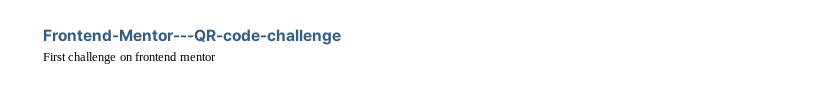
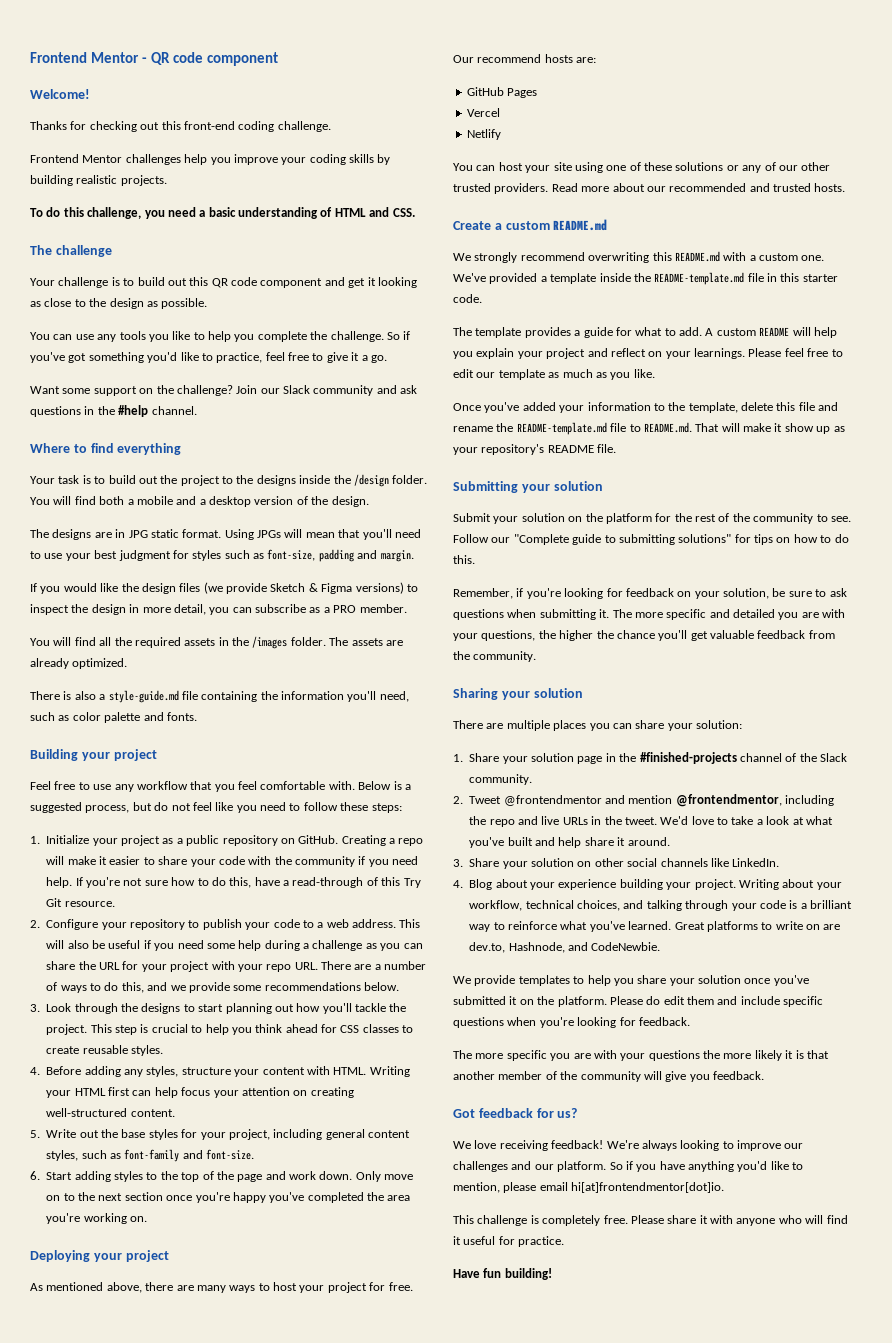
[43,29,341,45] [43,52,216,64] Frontend-Mentor---QR-code-challenge // First challenge on frontend mentor -> [30,52,278,66] [30,89,90,99] [30,121,331,132] [30,154,391,165] [30,175,167,186] [30,207,415,219] [30,245,112,257] [30,277,417,288] [30,298,208,309] [30,331,411,342] [30,352,387,363] [30,385,418,396] [30,405,197,417] [30,443,182,455] [30,474,428,487] [30,496,369,507] [30,529,421,540] [30,549,414,562] [30,582,418,594] [30,604,407,615] [30,636,403,649] [30,658,128,669] [30,690,409,703] [30,712,197,723] [30,749,157,761] [30,781,411,792] [30,802,402,813] [30,835,424,846] [46,856,419,867] [46,877,421,888] [46,898,115,907] [30,919,421,930] [46,940,423,951] [46,961,427,972] [46,982,399,993] [30,1003,407,1014] [46,1024,414,1035] [46,1045,163,1056] [30,1066,410,1077] [46,1087,354,1098] [46,1108,175,1117] [30,1129,410,1140] [46,1149,255,1162] [30,1171,414,1182] [46,1192,411,1203] [46,1213,147,1224] [30,1250,169,1262] [30,1282,413,1293] [453,54,597,63] [466,87,538,98] [466,108,500,117] [466,129,501,140] [453,162,831,173] [453,183,846,194] [453,219,608,231] [453,251,825,263] [453,272,838,285] [453,294,482,303] [453,327,837,338] [453,348,843,359] [453,369,655,380] [453,402,839,413] [453,422,845,435] [453,444,617,455] [453,481,603,493] [453,513,851,524] [453,534,849,545] [453,555,475,564] [453,588,847,599] [453,609,846,620] [453,630,835,641] [453,651,537,662] [453,688,583,700] [453,720,742,731] [453,752,847,764] [469,774,533,785] [453,794,835,807] [469,816,833,827] [469,837,670,848] [453,858,780,869] [453,879,842,890] [469,900,852,911] [469,921,841,932] [469,942,661,953] [453,975,809,986] [453,996,824,1007] [453,1017,690,1028] [453,1050,829,1061] [453,1071,764,1082] [453,1108,578,1118] [453,1140,804,1151] [453,1161,804,1172] [453,1182,725,1193] [453,1215,848,1226] [453,1236,565,1247] [453,1268,552,1280] Frontend Mentor - QR code component // Welcome! // Thanks for checking out this front-end coding challenge. // Frontend Mentor challenges help you improve your coding skills by building realistic projects. // To do this challenge, you need a basic understanding of HTML and CSS. // The challenge // Your challenge is to build out this QR code component and get it looking as close to the design as possible. // You can use any tools you like to help you complete the challenge. So if you've got something you'd like to practice, feel free to give it a go. // Want some support on the challenge? Join our Slack community and ask questions in the #help channel. // Where to find everything // Your task is to build out the project to the designs inside the /design folder. You will find both a mobile and a desktop version of the design. // The designs are in JPG static format. Using JPGs will mean that you'll need to use your best judgment for styles such as font-size, padding and margin. // If you would like the design files (we provide Sketch & Figma versions) to inspect the design in more detail, you can subscribe as a PRO member. // You will find all the required assets in the /images folder. The assets are already optimized. // There is also a style-guide.md file containing the information you'll need, such as color palette and fonts. // Building your project // Feel free to use any workflow that you feel comfortable with. Below is a suggested process, but do not feel like you need to follow these steps: // 1. Initialize your project as a public repository on GitHub. Creating a repo will make it easier to share your code with the community if you need help. If you're not sure how to do this, have a read-through of this Try Git resource. // 2. Configure your repository to publish your code to a web address. This will also be useful if you need some help during a challenge as you can share the URL for your project with your repo URL. There are a number of ways to do this, and we provide some recommendations below. // 3. Look through the designs to start planning out how you'll tackle the project. This step is crucial to help you think ahead for CSS classes to create reusable styles. // 4. Before adding any styles, structure your content with HTML. Writing your HTML first can help focus your attention on creating well-structured content. // 5. Write out the base styles for your project, including general content styles, such as font-family and font-size. // 6. Start adding styles to the top of the page and work down. Only move on to the next section once you're happy you've completed the area you're working on. // Deploying your project // As mentioned above, there are many ways to host your project for free. Our recommend hosts are: // GitHub Pages // Vercel // Netlify // You can host your site using one of these solutions or any of our other trusted providers. Read more about our recommended and trusted hosts. // Create a custom README.md // We strongly recommend overwriting this README.md with a custom one. We've provided a template inside the README-template.md file in this starter code. // The template provides a guide for what to add. A custom README will help you explain your project and reflect on your learnings. Please feel free to edit our template as much as you like. // Once you've added your information to the template, delete this file and rename the README-template.md file to README.md. That will make it show up as your repository's README file. // Submitting your solution // Submit your solution on the platform for the rest of the community to see. Follow our "Complete guide to submitting solutions" for tips on how to do this. // Remember, if you're looking for feedback on your solution, be sure to ask questions when submitting it. The more specific and detailed you are with your questions, the higher the chance you'll get valuable feedback from the community. // Sharing your solution // There are multiple places you can share your solution: // 1. Share your solution page in the #finished-projects channel of the Slack community. // 2. Tweet @frontendmentor and mention @frontendmentor, including the repo and live URLs in the tweet. We'd love to take a look at what you've built and help share it around. // 3. Share your solution on other social channels like LinkedIn. // 4. Blog about your experience building your project. Writing about your workflow, technical choices, and talking through your code is a brilliant way to reinforce what you've learned. Great platforms to write on are dev.to, Hashnode, and CodeNewbie. // We provide templates to help you share your solution once you've submitted it on the platform. Please do edit them and include specific questions when you're looking for feedback. // The more specific you are with your questions the more likely it is that another member of the community will give you feedback. // Got feedback for us? // We love receiving feedback! We're always looking to improve our challenges and our platform. So if you have anything you'd like to mention, please email hi[at]frontendmentor[dot]io. // This challenge is completely free. Please share it with anyone who will find it useful for practice. // Have fun building!

